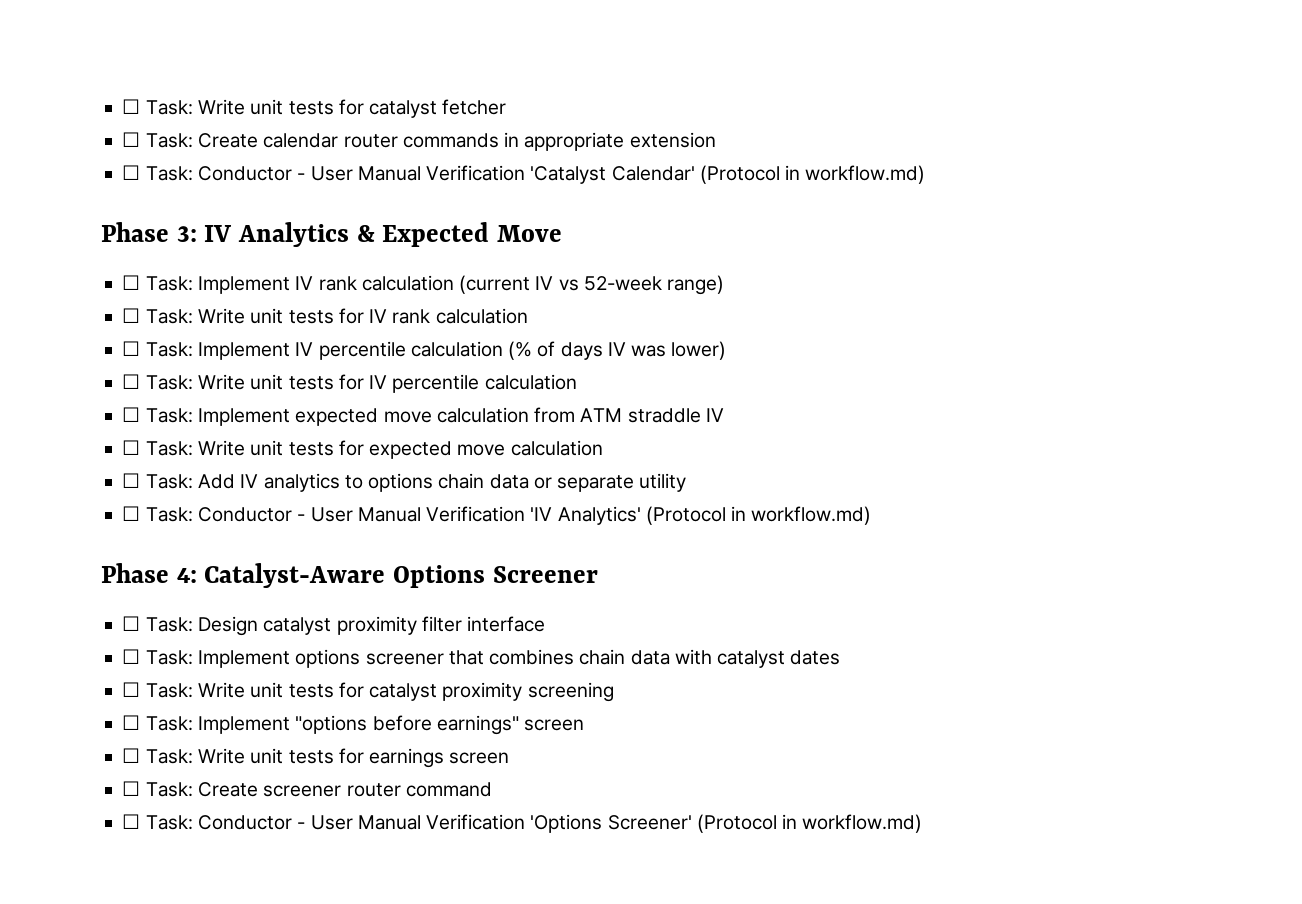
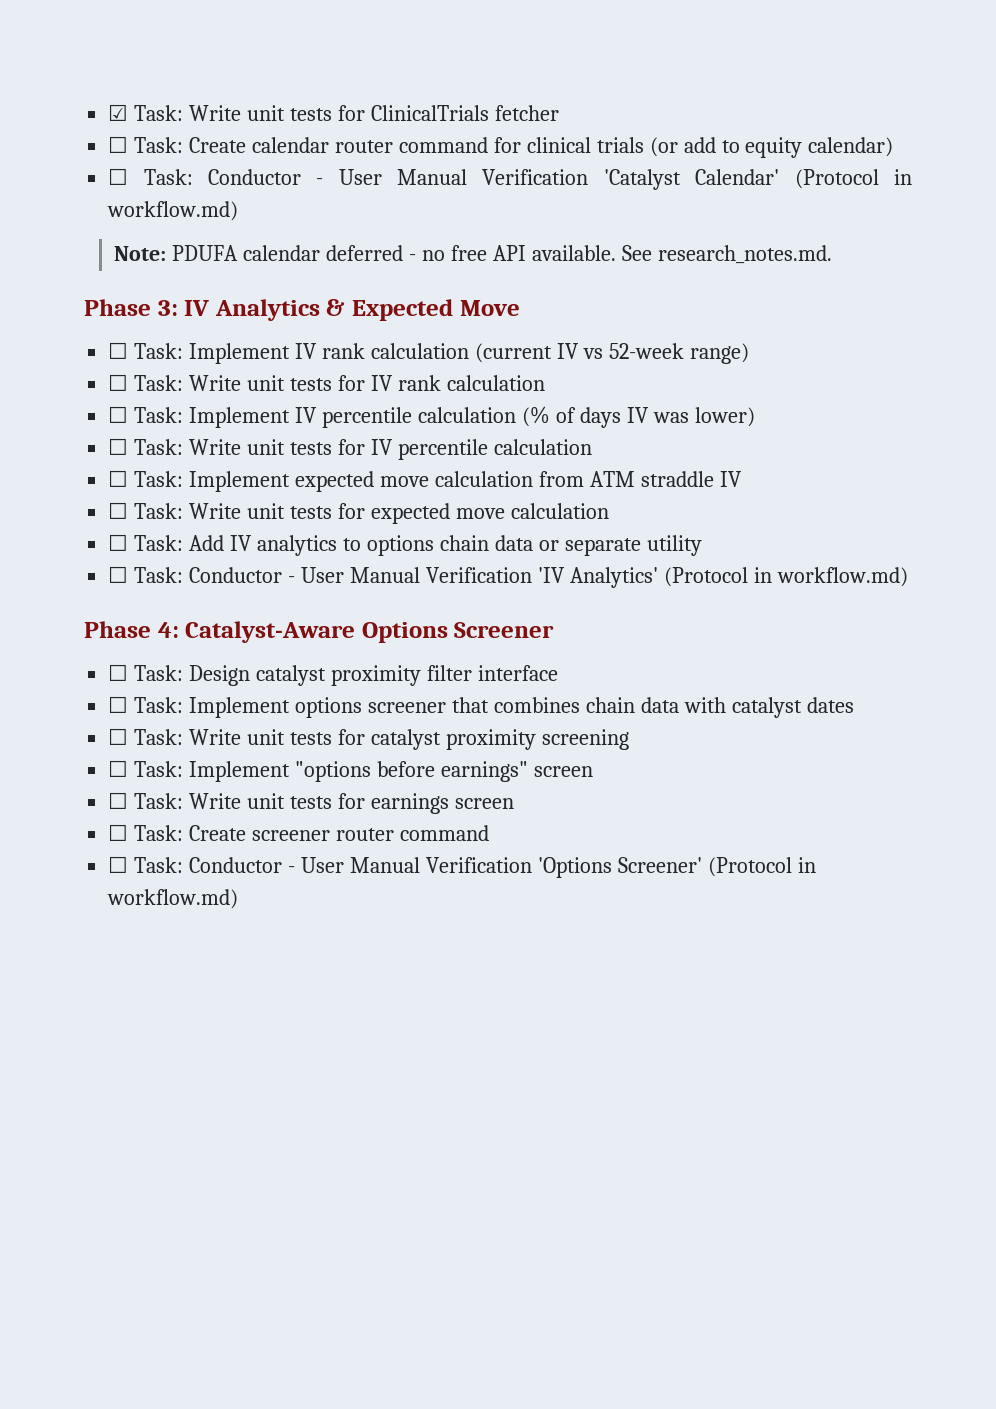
[122,99,438,118] ☐ Task: Write unit tests for catalyst -> [108,104,489,121] ☑ Task: Write unit tests for ClinicalTrials
[402,132,716,151] commands in appropriate extension -> [398,137,894,158] command for clinical trials (or add to equity calendar)
(926, 174) none -> [114,245,832,264] // Note: PDUFA calendar deferred - no free API available. See research_notes.md.

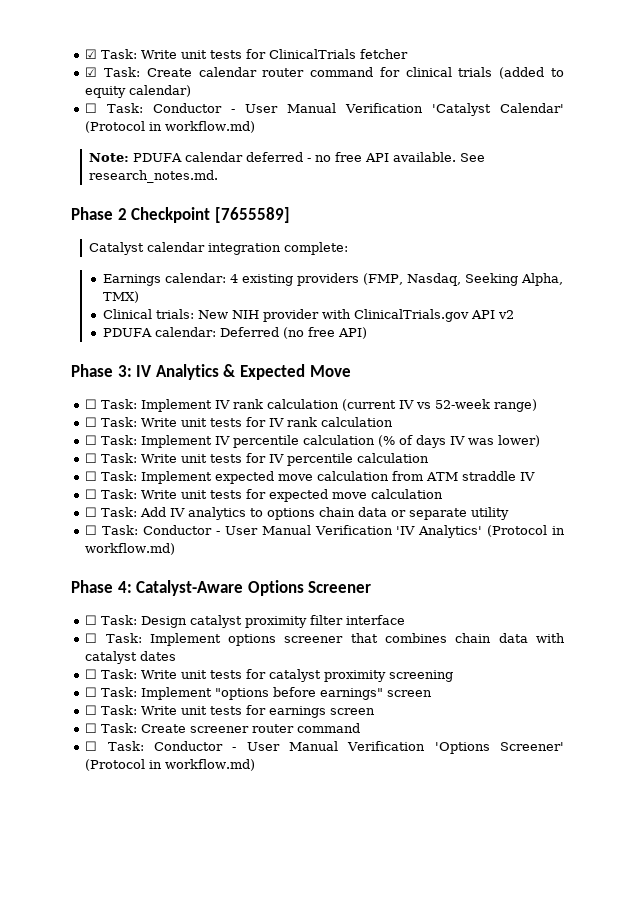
[108,136,129,153] ☐ -> [85,67,98,77] ☑
[649,137,716,157] (or add -> [499,67,545,79] (added
(832, 254) none -> [71,207,290,223] [88,242,348,255] [103,273,564,286] [103,291,140,303] [103,309,515,322] [103,327,368,339] // Phase 2 Checkpoint [7655589] // Catalyst calendar integration complete: // Earnings calendar: 4 existing providers (FMP, Nasdaq, Seeking Alpha, TMX) // Clinical trials: New NIH provider with ClinicalTrials.gov API v2 // PDUFA calendar: Deferred (no free API)

